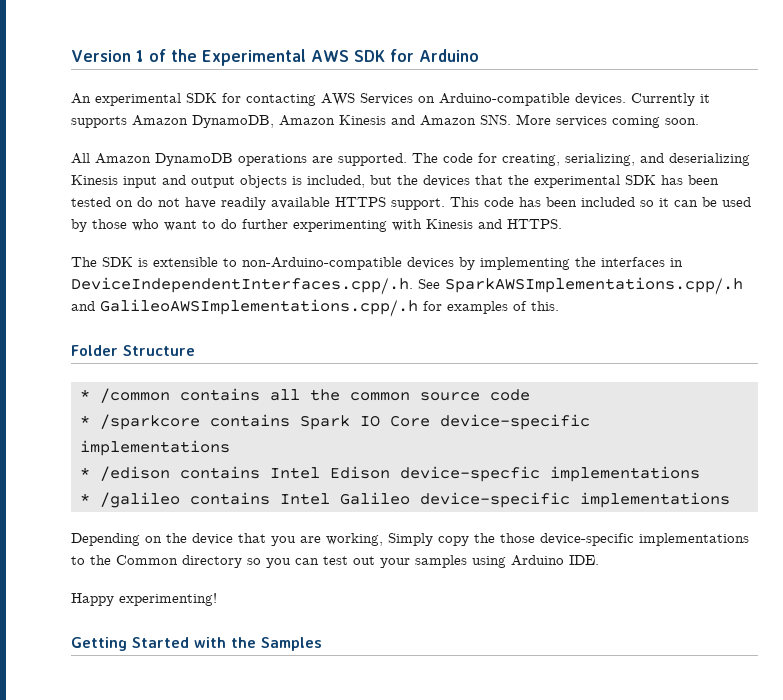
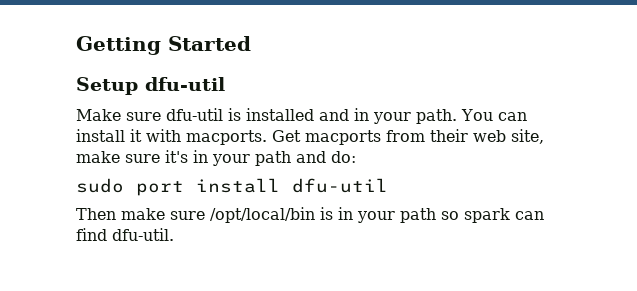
[71,49,479,66] [71,93,710,106] [71,114,699,128] [71,153,750,166] [71,175,719,188] [71,197,751,210] [71,219,562,232] [71,257,683,270] [71,277,743,295] [71,299,559,317] [71,345,195,356] [79,388,530,403] [79,414,590,430] [79,440,230,456] [79,466,700,482] [79,492,730,508] [71,533,749,546] [71,555,599,568] [71,593,217,606] [71,637,322,651] Version 1 of the Experimental AWS SDK for Arduino // An experimental SDK for contacting AWS Services on Arduino-compatible devices. Currently it supports Amazon DynamoDB, Amazon Kinesis and Amazon SNS. More services coming soon. // All Amazon DynamoDB operations are supported. The code for creating, serializing, and deserializing Kinesis input and output objects is included, but the devices that the experimental SDK has been tested on do not have readily available HTTPS support. This code has been included so it can be used by those who want to do further experimenting with Kinesis and HTTPS. // The SDK is extensible to non-Arduino-compatible devices by implementing the interfaces in DeviceIndependentInterfaces.cpp/.h. See SparkAWSImplementations.cpp/.h and GalileoAWSImplementations.cpp/.h for examples of this. // Folder Structure // * /common contains all the common source code // * /sparkcore contains Spark IO Core device-specific implementations // * /edison contains Intel Edison device-specfic implementations // * /galileo contains Intel Galileo device-specific implementations // Depending on the device that you are working, Simply copy the those device-specific implementations to the Common directory so you can test out your samples using Arduino IDE. // Happy experimenting! // Getting Started with the Samples -> [76,36,251,55] [76,77,225,95] [76,108,527,124] [76,129,544,145] [76,150,356,166] [76,178,388,196] [76,207,544,223] [76,228,174,241] Getting Started // Setup dfu-util // Make sure dfu-util is installed and in your path. You can install it with macports. Get macports from their web site, make sure it's in your path and do: // sudo port install dfu-util // Then make sure /opt/local/bin is in your path so spark can find dfu-util.

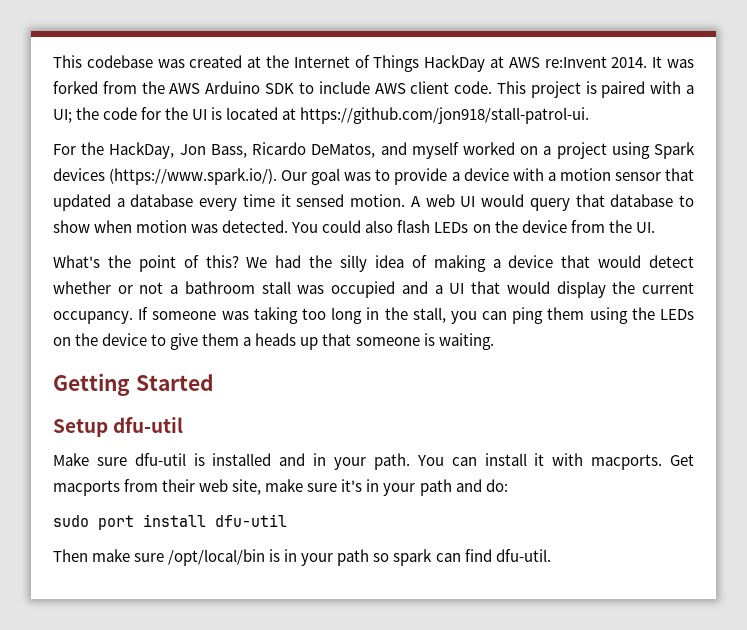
(76, 45) none -> [53,55,694,72] [53,81,694,98] [53,107,590,124] [53,142,695,159] [53,168,695,185] [53,194,695,211] [53,220,655,233] [53,255,694,272] [53,281,695,298] [53,307,694,324] [53,333,494,350] This codebase was created at the Internet of Things HackDay at AWS re:Invent 2014. It was forked from the AWS Arduino SDK to include AWS client code. This project is paired with a UI; the code for the UI is located at https://github.com/jon918/stall-patrol-ui. // For the HackDay, Jon Bass, Ricardo DeMatos, and myself worked on a project using Spark devices (https://www.spark.io/). Our goal was to provide a device with a motion sensor that updated a database every time it sensed motion. A web UI would query that database to show when motion was detected. You could also flash LEDs on the device from the UI. // What's the point of this? We had the silly idea of making a device that would detect whether or not a bathroom stall was occupied and a UI that would display the current occupancy. If someone was taking too long in the stall, you can ping them using the LEDs on the device to give them a heads up that someone is waiting. //

